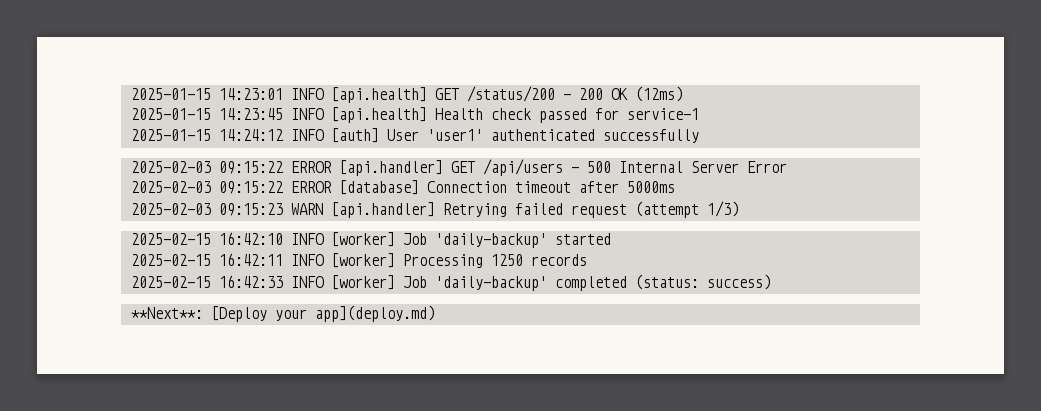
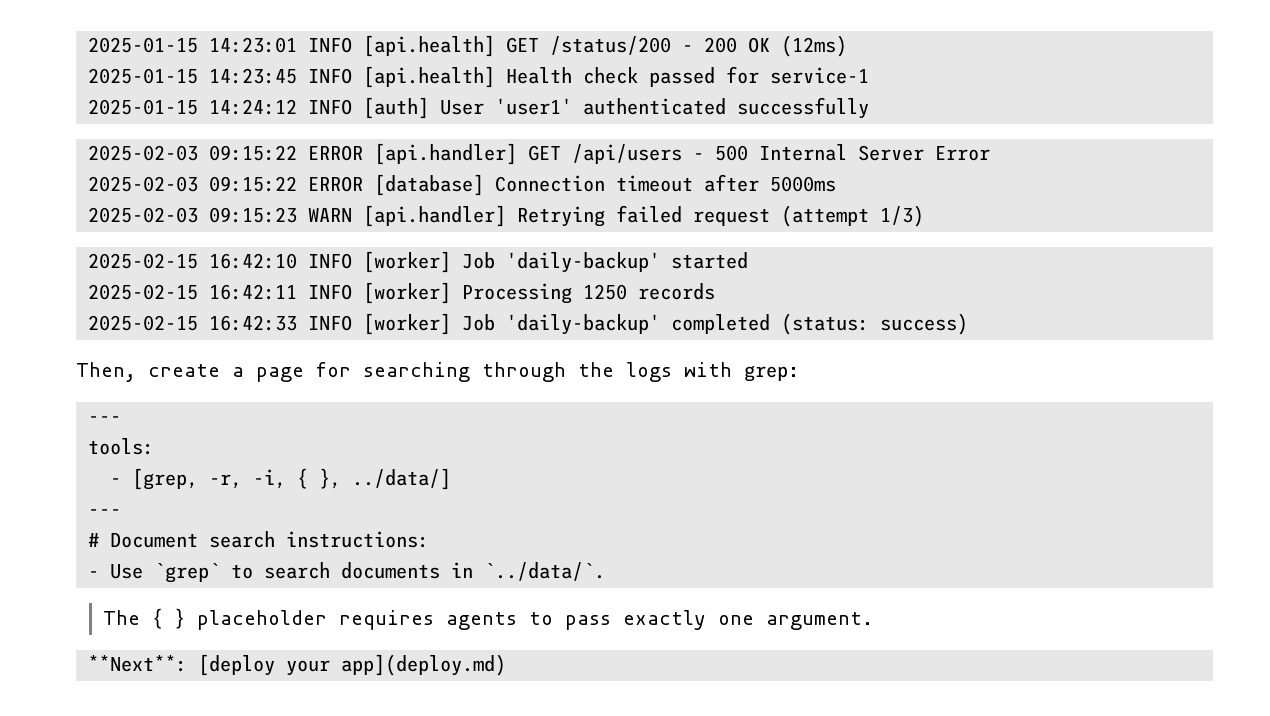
(771, 282) none -> [76,362,799,382] [88,416,122,423] [88,438,155,455] [110,468,452,490] [88,509,122,516] [88,531,430,548] [88,562,606,583] [103,608,874,630] // Then, create a page for searching through the logs with grep: // --- // tools: // - [grep, -r, -i, { }, ../data/] // --- // # Document search instructions: // - Use `grep` to search documents in `../data/`. // The { } placeholder requires agents to pass exactly one argument.
[210,306,267,322] [Deploy -> [198,654,276,676] [deploy

